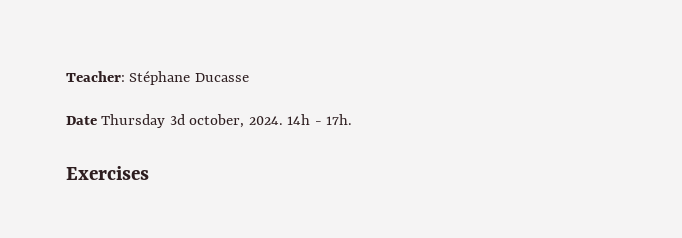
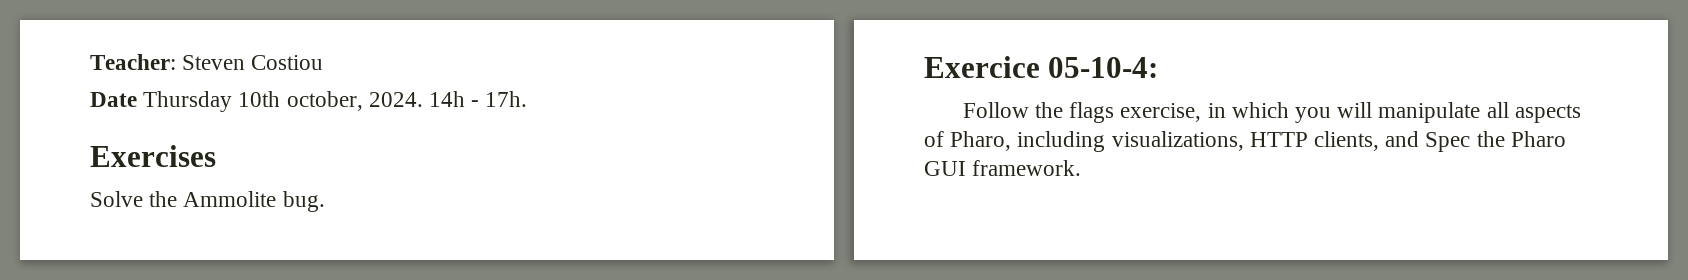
[129,71,249,85] Stéphane Ducasse -> [182,55,324,70] Steven Costiou
[169,114,185,125] 3d -> [238,91,281,107] 10th
(149, 173) none -> [90,191,325,212] [924,56,1159,78] [962,102,1581,123] [924,131,1566,152] [924,160,1082,176] // Solve the Ammolite bug. // Exercice 05-10-4: // Follow the flags exercise, in which you will manipulate all aspects of Pharo, including visualizations, HTTP clients, and Spec the Pharo GUI framework.

